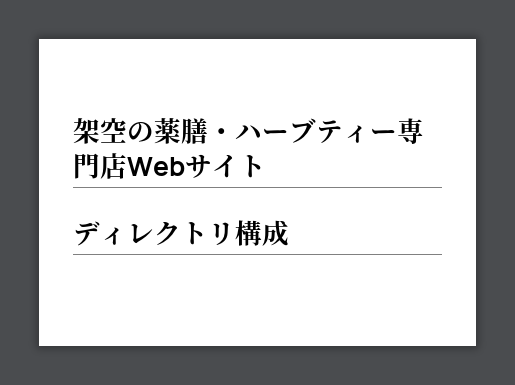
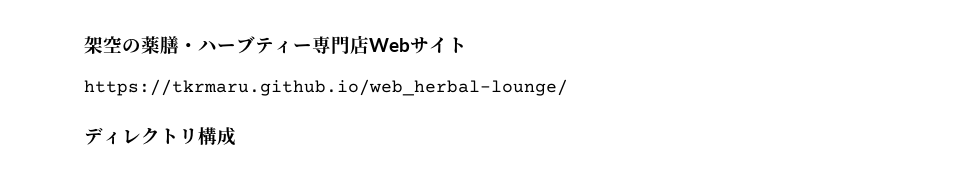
(266, 166) none -> [84,79,568,96] // https://tkrmaru.github.io/web_herbal-lounge/

